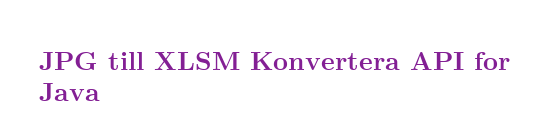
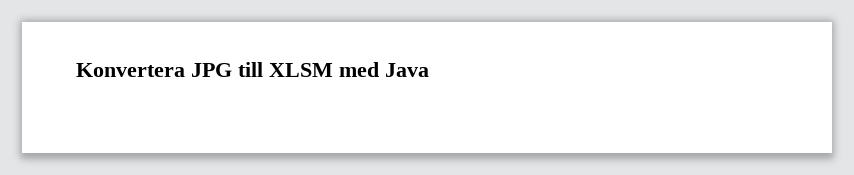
(39, 61) none -> [76,63,185,77] Konvertera
[250,52,510,70] Konvertera API for -> [339,62,379,77] med

